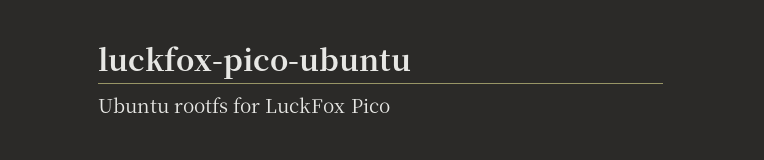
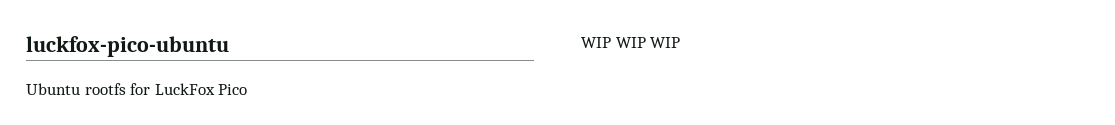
(390, 105) none -> [581,37,681,48] // WIP WIP WIP

